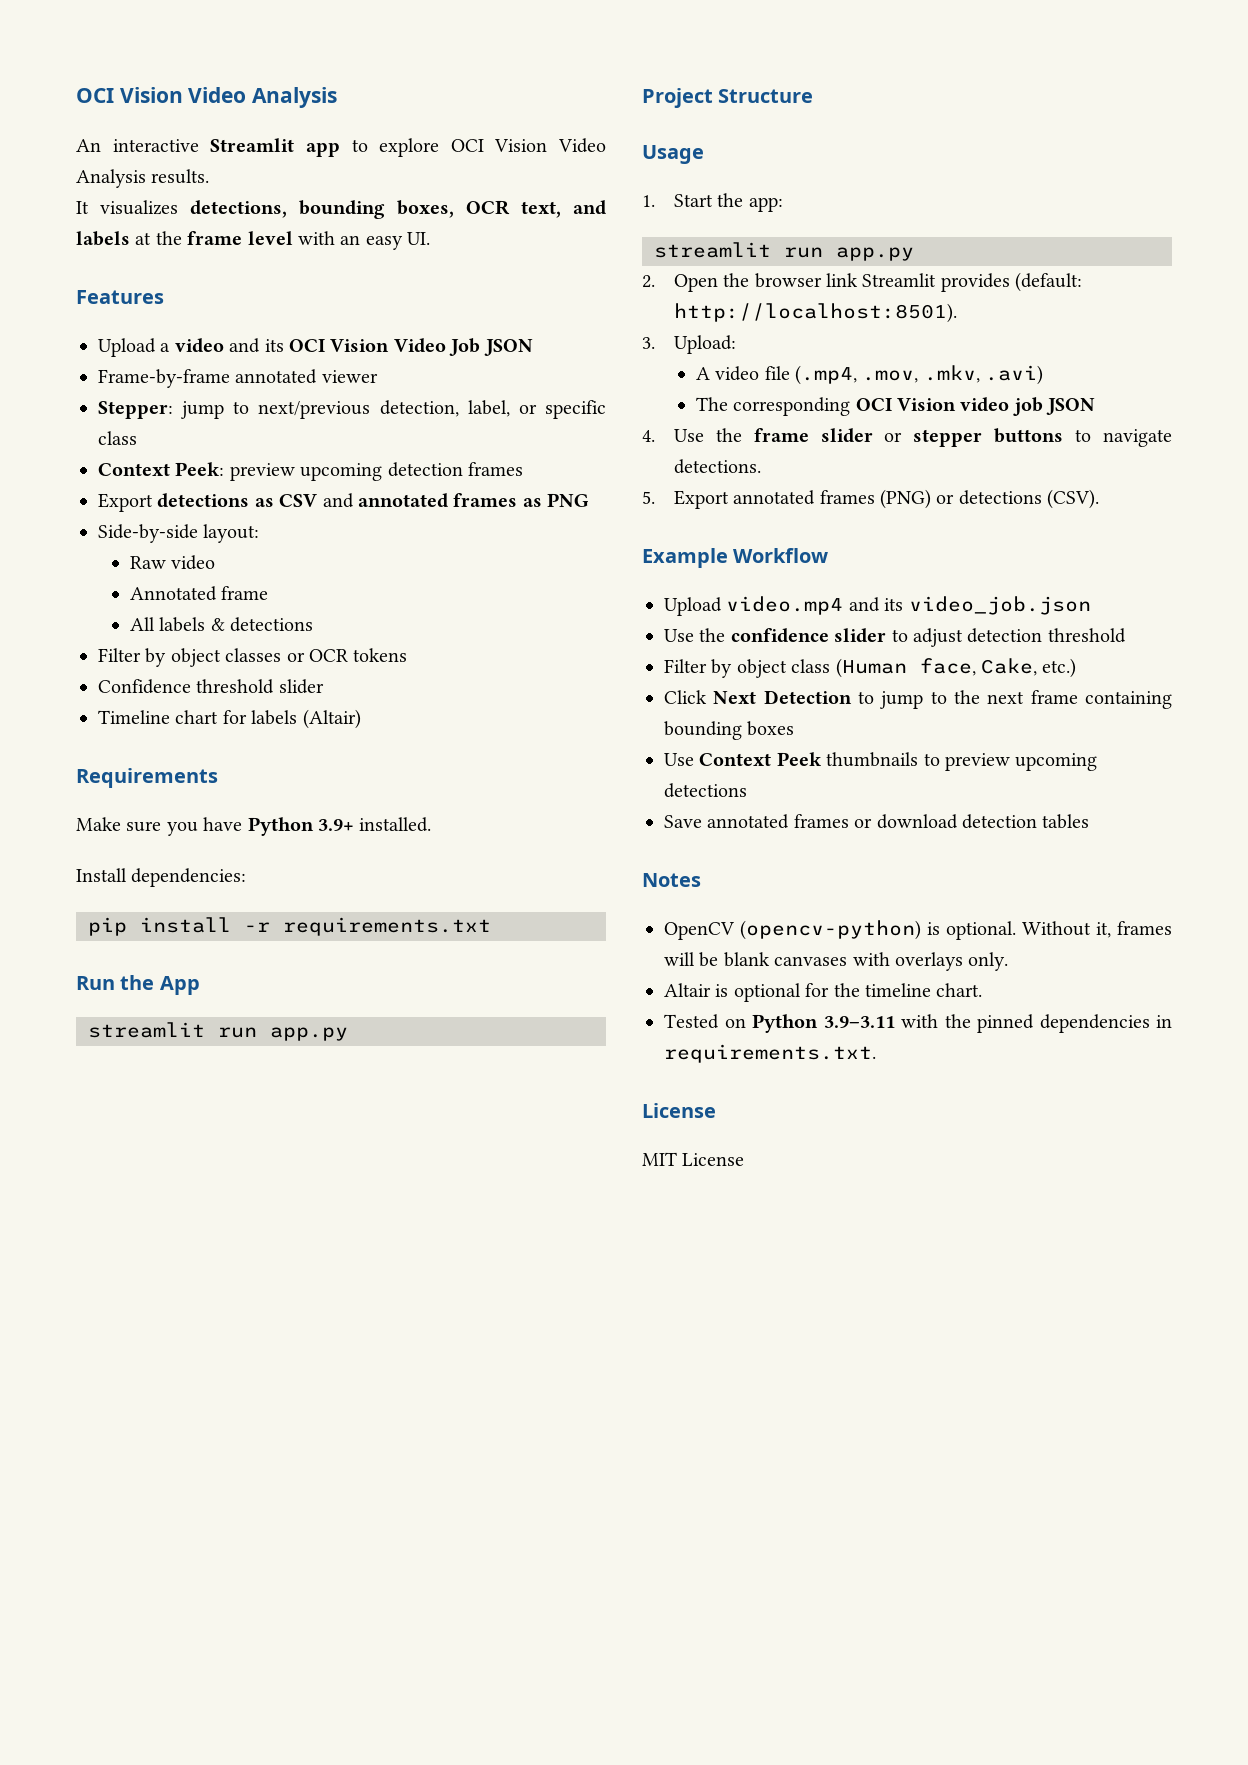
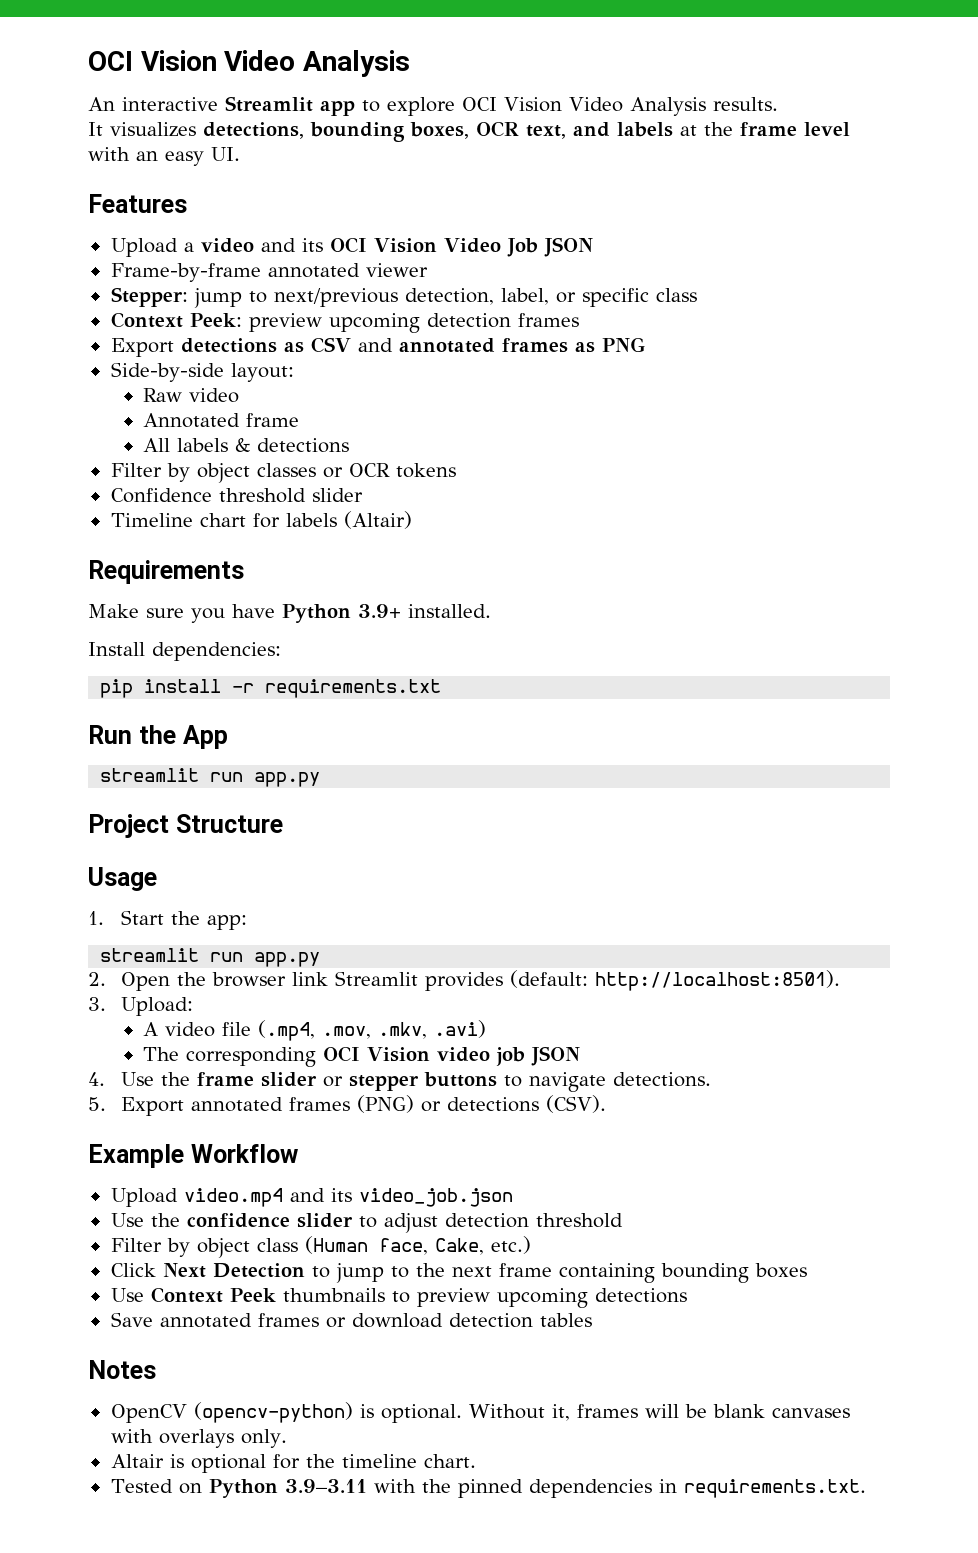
[642,1103,716,1118] [642,1152,745,1166] // License // MIT License -> (866, 1488) none

